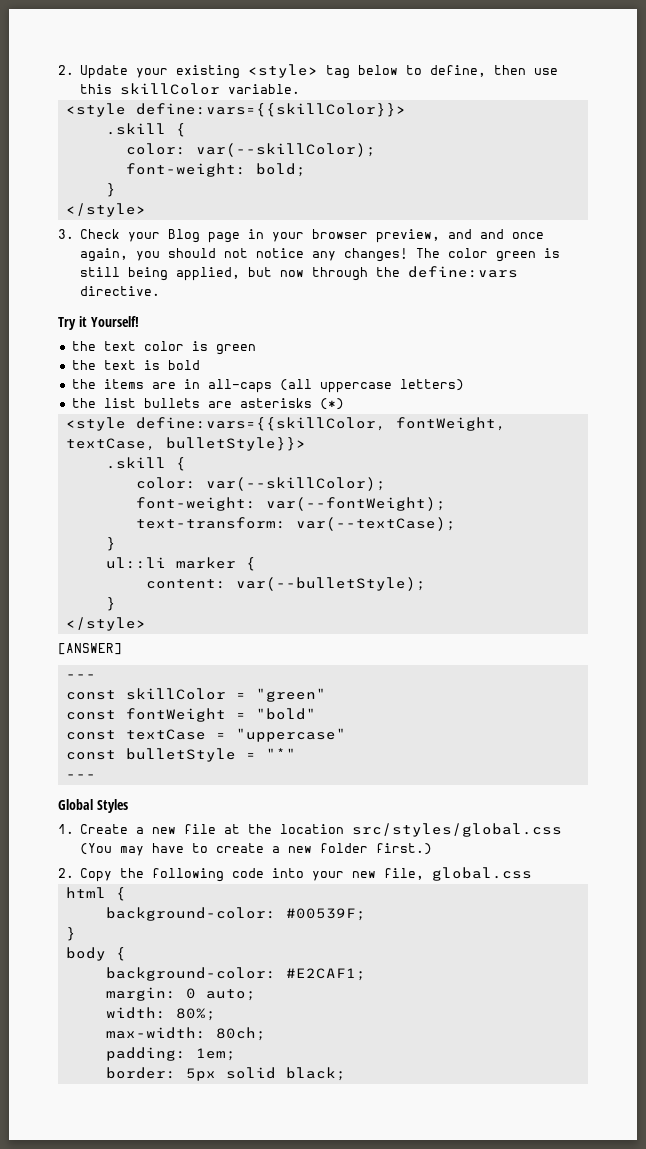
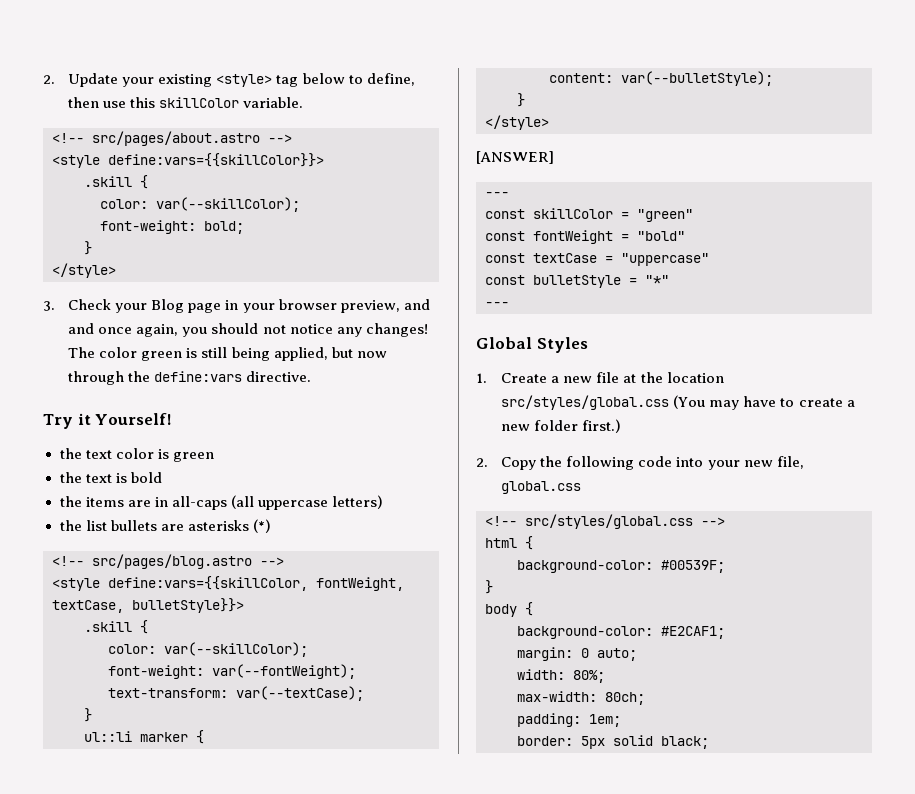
(301, 89) none -> [52,131,292,146] // <!-- src/pages/about.astro -->
(344, 404) none -> [52,554,284,569] // <!-- src/pages/blog.astro -->
(533, 874) none -> [485,514,725,529] // <!-- src/styles/global.css -->

